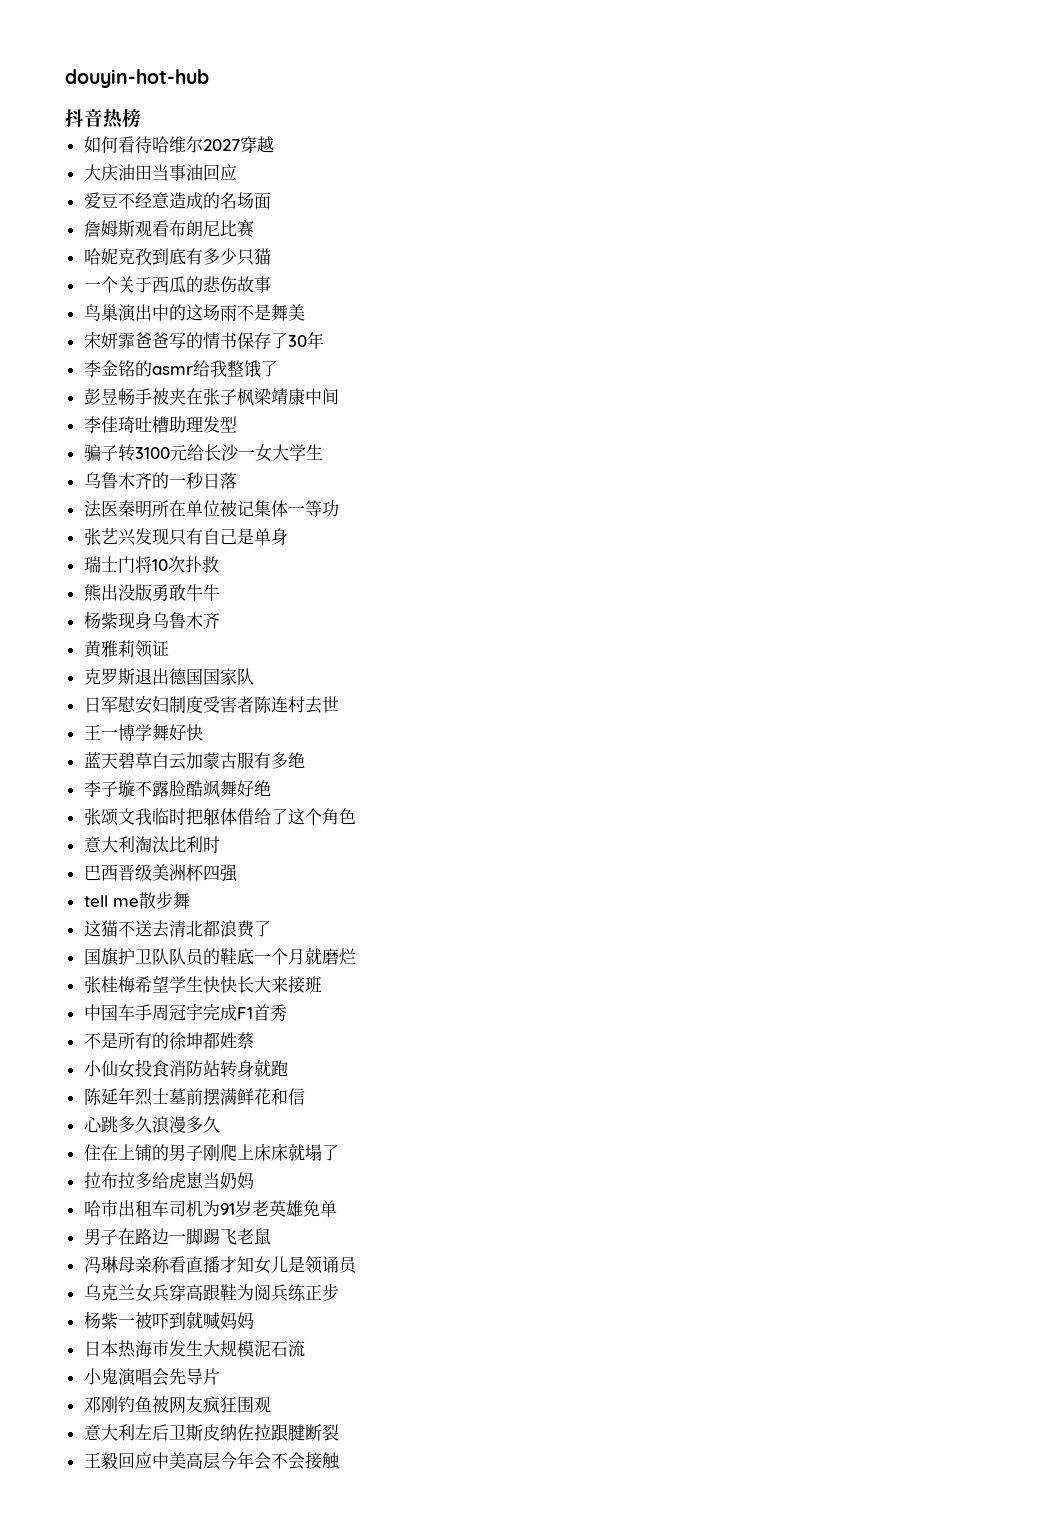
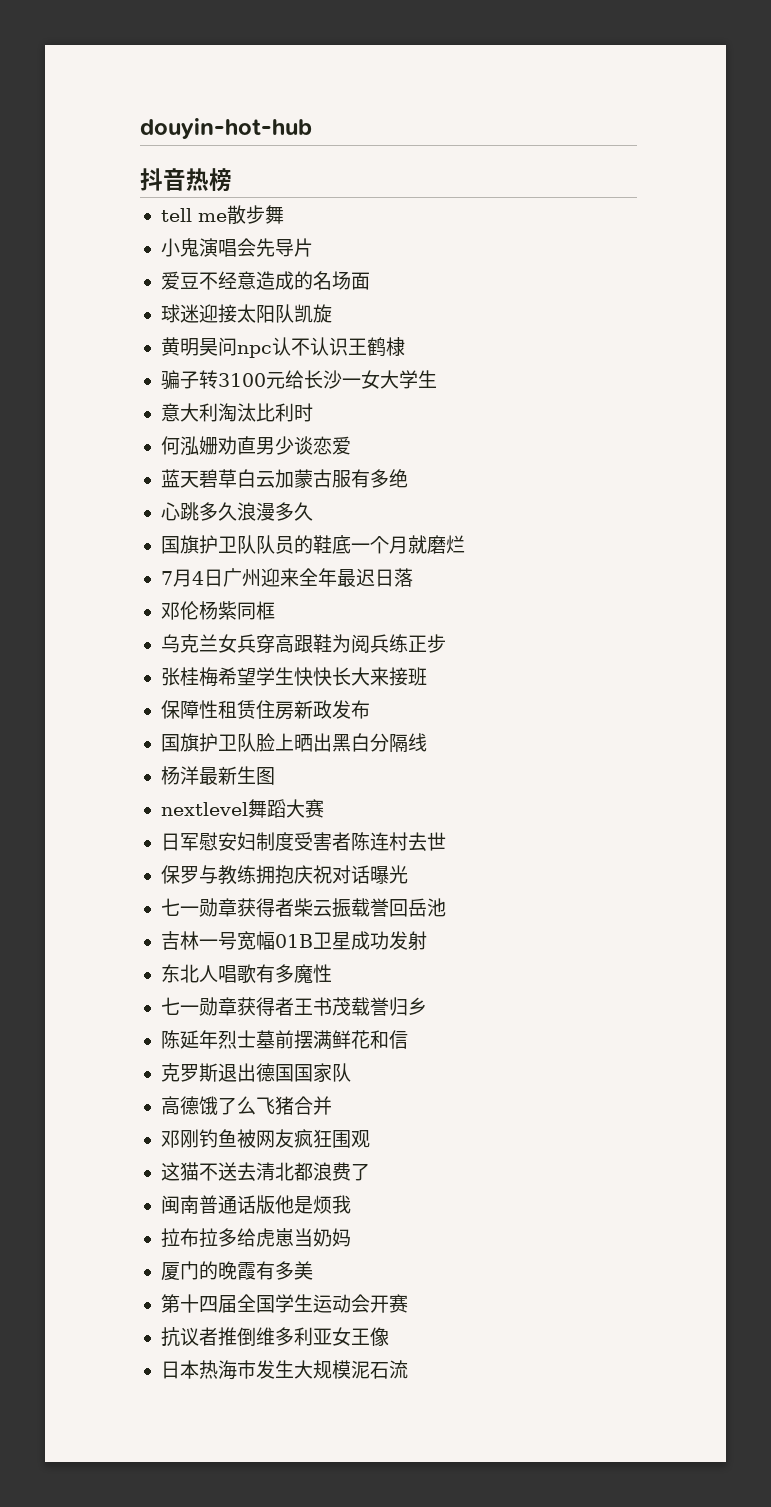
[83,136,274,153] [83,164,237,181] 如何看待哈维尔2027穿越 // 大庆油田当事油回应 -> [160,205,284,225] [160,238,313,257] tell me散步舞 // 小鬼演唱会先导片
[83,219,254,238] [83,248,271,266] [83,276,271,294] [83,304,305,322] [83,331,324,349] [83,360,278,378] [83,387,339,406] [83,416,237,433] 詹姆斯观看布朗尼比赛 // 哈妮克孜到底有多少只猫 // 一个关于西瓜的悲伤故事 // 鸟巢演出中的这场雨不是舞美 // 宋妍霏爸爸写的情书保存了30年 // 李金铭的asmr给我整饿了 // 彭昱畅手被夹在张子枫梁靖康中间 // 李佳琦吐槽助理发型 -> [160,304,332,323] [160,337,405,358] 球迷迎接太阳队凯旋 // 黄明昊问npc认不认识王鹤棣
[83,472,237,489] [83,500,339,518] [83,528,288,546] [83,556,219,573] [83,584,220,602] [83,611,220,629] [83,640,169,658] [83,668,254,686] [83,696,339,714] [83,724,203,741] 乌鲁木齐的一秒日落 // 法医秦明所在单位被记集体一等功 // 张艺兴发现只有自己是单身 // 瑞士门将10次扑救 // 熊出没版勇敢牛牛 // 杨紫现身乌鲁木齐 // 黄雅莉领证 // 克罗斯退出德国国家队 // 日军慰安妇制度受害者陈连村去世 // 王一博学舞好快 -> [160,403,313,422] [160,436,351,456] 意大利淘汰比利时 // 何泓姗劝直男少谈恋爱
[83,780,271,798] [83,808,356,826] [83,836,220,853] [83,864,238,882] [83,891,190,909] [83,920,271,938] 李子璇不露脸酷飒舞好绝 // 张颂文我临时把躯体借给了这个角色 // 意大利淘汰比利时 // 巴西晋级美洲杯四强 // tell me散步舞 // 这猫不送去清北都浪费了 -> [160,502,313,521] 心跳多久浪漫多久
[83,975,322,994] [83,1004,287,1022] [83,1032,254,1050] [83,1059,288,1078] [83,1087,305,1106] [83,1116,220,1133] [83,1143,339,1161] [83,1171,254,1190] [83,1200,337,1217] [83,1228,271,1245] [83,1255,358,1274] 张桂梅希望学生快快长大来接班 // 中国车手周冠宇完成F1首秀 // 不是所有的徐坤都姓蔡 // 小仙女投食消防站转身就跑 // 陈延年烈士墓前摆满鲜花和信 // 心跳多久浪漫多久 // 住在上铺的男子刚爬上床床就塌了 // 拉布拉多给虎崽当奶妈 // 哈市出租车司机为91岁老英雄免单 // 男子在路边一脚踢飞老鼠 // 冯琳母亲称看直播才知女儿是领诵员 -> [160,568,413,587] [160,601,275,620] 7月4日广州迎来全年最迟日落 // 邓伦杨紫同框
[83,1311,254,1330] 杨紫一被吓到就喊妈妈 -> [160,667,427,687] [160,700,370,720] [160,733,427,753] [160,766,275,785] [160,799,324,818] [160,832,446,851] [160,865,408,885] [160,898,446,918] [160,931,427,950] [160,964,332,984] [160,997,427,1016] [160,1030,408,1049] [160,1063,351,1083] [160,1096,332,1115] [160,1129,370,1148] [160,1162,370,1181] [160,1195,351,1214] [160,1228,351,1248] [160,1261,313,1280] [160,1294,408,1313] [160,1327,389,1347] 张桂梅希望学生快快长大来接班 // 保障性租赁住房新政发布 // 国旗护卫队脸上晒出黑白分隔线 // 杨洋最新生图 // nextlevel舞蹈大赛 // 日军慰安妇制度受害者陈连村去世 // 保罗与教练拥抱庆祝对话曝光 // 七一勋章获得者柴云振载誉回岳池 // 吉林一号宽幅01B卫星成功发射 // 东北人唱歌有多魔性 // 七一勋章获得者王书茂载誉归乡 // 陈延年烈士墓前摆满鲜花和信 // 克罗斯退出德国国家队 // 高德饿了么飞猪合并 // 邓刚钓鱼被网友疯狂围观 // 这猫不送去清北都浪费了 // 闽南普通话版他是烦我 // 拉布拉多给虎崽当奶妈 // 厦门的晚霞有多美 // 第十四届全国学生运动会开赛 // 抗议者推倒维多利亚女王像
[83,1368,220,1386] [83,1396,271,1414] [83,1424,339,1441] [83,1451,340,1470] // 小鬼演唱会先导片 // 邓刚钓鱼被网友疯狂围观 // 意大利左后卫斯皮纳佐拉跟腱断裂 // 王毅回应中美高层今年会不会接触 -> (408, 1369) none

